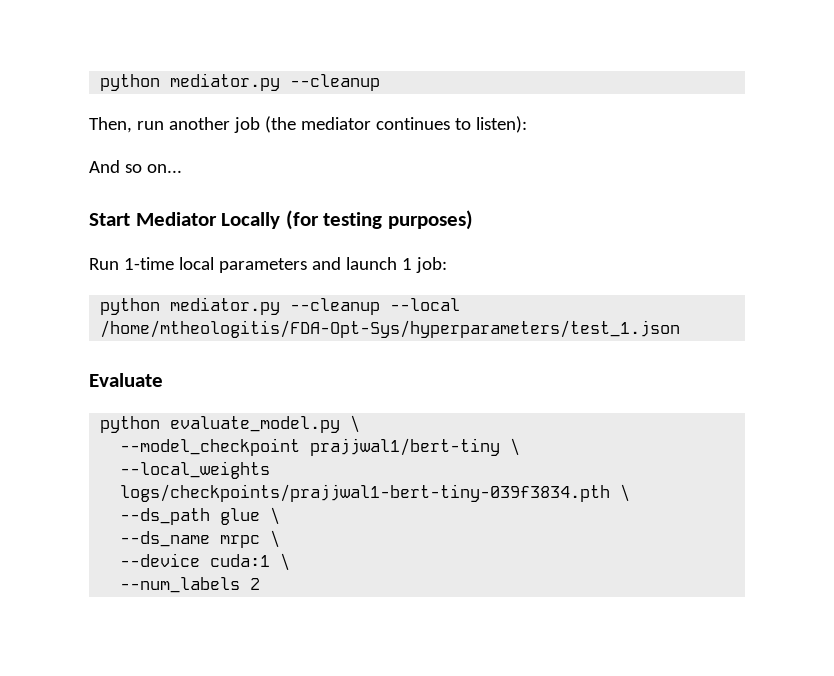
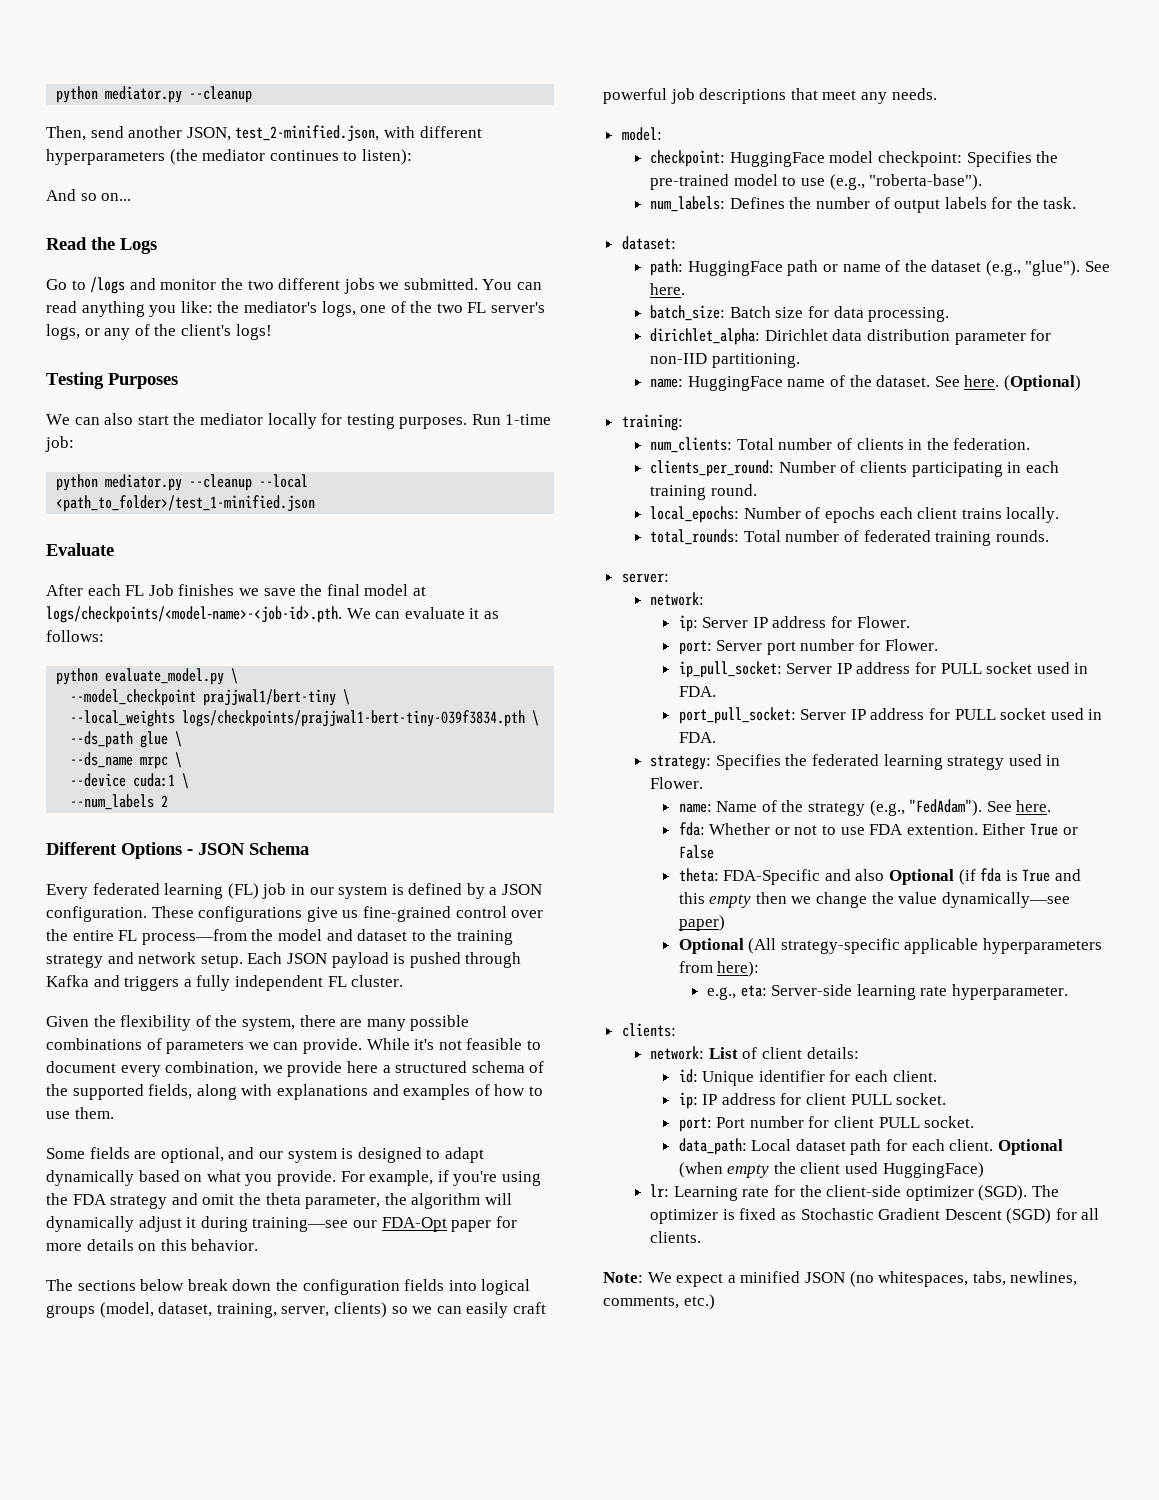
[136,117,260,133] run another job -> [90,125,482,142] [46,149,165,165] send another JSON, test_2-minified.json, with different hyperparameters
[89,210,473,230] [89,257,412,273] Start Mediator Locally (for testing purposes) // Run 1-time local parameters and launch 1 -> [46,237,157,254] [46,277,543,294] [46,301,546,317] [46,324,272,340] [46,372,178,389] [46,413,552,429] Read the Logs // Go to /logs and monitor the two different jobs we submitted. You can read anything you like: the mediator's logs, one of the two FL server's logs, or any of the client's logs! // Testing Purposes // We can also start the mediator locally for testing purposes. Run 1-time
[100,320,681,338] /home/mtheologitis/FDA-Opt-Sys/hyperparameters/test_1.json -> [56,495,316,512] <path_to_folder>/test_1-minified.json
(163, 380) none -> [46,584,426,596] [46,606,499,623] [46,630,104,642] // After each FL Job finishes we save the final model at logs/checkpoints/<model‑name>-<job-id>.pth. We can evaluate it as follows:
(261, 584) none -> [46,842,309,859] [46,883,543,899] [46,906,544,922] [46,929,513,945] [46,952,522,968] [46,975,404,991] [46,1015,470,1031] [46,1038,541,1054] [46,1061,545,1077] [46,1084,543,1100] [46,1107,114,1119] [46,1147,484,1163] [46,1170,541,1186] [46,1193,512,1209] [46,1216,517,1232] [46,1239,259,1251] [46,1279,531,1295] [46,1302,546,1318] [603,88,937,104] [621,127,662,141] [650,150,1059,167] [650,174,983,190] [650,196,1077,213] [621,236,676,250] [650,259,1111,276] [650,283,686,295] [650,305,950,322] [650,328,1052,345] [650,353,800,368] [650,375,1081,391] [621,414,683,431] [650,437,1031,453] [650,460,1059,477] [650,484,757,500] [650,506,1060,523] [650,529,1049,546] [621,573,669,583] [650,592,705,606] [678,615,910,632] [678,639,938,655] [678,661,1089,678] [678,686,716,697] [678,707,1103,724] [678,732,716,743] [650,754,1061,770] [650,777,704,789] [678,799,1052,816] [678,822,1078,836] [678,845,714,859] [678,868,1081,885] [678,892,1070,908] [678,915,725,931] [678,938,1102,954] [678,961,760,977] [707,984,1069,1000] [621,1023,676,1037] [650,1046,859,1060] [678,1069,937,1086] [678,1092,947,1109] [678,1116,975,1132] [678,1138,1063,1155] [678,1162,984,1178] [650,1184,1059,1201] [650,1208,1100,1224] [650,1231,702,1243] [603,1271,1078,1287] [603,1294,715,1310] // Different Options - JSON Schema // Every federated learning (FL) job in our system is defined by a JSON configuration. These configurations give us fine-grained control over the entire FL process—from the model and dataset to the training strategy and network setup. Each JSON payload is pushed through Kafka and triggers a fully independent FL cluster. // Given the flexibility of the system, there are many possible combinations of parameters we can provide. While it's not feasible to document every combination, we provide here a structured schema of the supported fields, along with explanations and examples of how to use them. // Some fields are optional, and our system is designed to adapt dynamically based on what you provide. For example, if you're using the FDA strategy and omit the theta parameter, the algorithm will dynamically adjust it during training—see our FDA-Opt paper for more details on this behavior. // The sections below break down the configuration fields into logical groups (model, dataset, training, server, clients) so we can easily craft powerful job descriptions that meet any needs. // model: // checkpoint: HuggingFace model checkpoint: Specifies the pre-trained model to use (e.g., "roberta-base"). // num_labels: Defines the number of output labels for the task. // dataset: // path: HuggingFace path or name of the dataset (e.g., "glue"). See here. // batch_size: Batch size for data processing. // dirichlet_alpha: Dirichlet data distribution parameter for non-IID partitioning. // name: HuggingFace name of the dataset. See here. (Optional) // training: // num_clients: Total number of clients in the federation. // clients_per_round: Number of clients participating in each training round. // local_epochs: Number of epochs each client trains locally. // total_rounds: Total number of federated training rounds. // server: // network: // ip: Server IP address for Flower. // port: Server port number for Flower. // ip_pull_socket: Server IP address for PULL socket used in FDA. // port_pull_socket: Server IP address for PULL socket used in FDA. // strategy: Specifies the federated learning strategy used in Flower. // name: Name of the strategy (e.g., "FedAdam"). See here. // fda: Whether or not to use FDA extention. Either True or False // theta: FDA-Specific and also Optional (if fda is True and this empty then we change the value dynamically—see paper) // Optional (All strategy-specific applicable hyperparameters from here): // e.g., eta: Server-side learning rate hyperparameter. // clients: // network: List of client details: // id: Unique identifier for each client. // ip: IP address for client PULL socket. // port: Port number for client PULL socket. // data_path: Local dataset path for each client. Optional (when empty the client used HuggingFace) // lr: Learning rate for the client-side optimizer (SGD). The optimizer is fixed as Stochastic Gradient Descent (SGD) for all clients. // Note: We expect a minified JSON (no whitespaces, tabs, newlines, comments, etc.)

